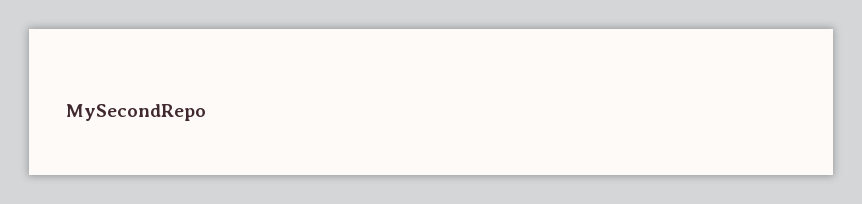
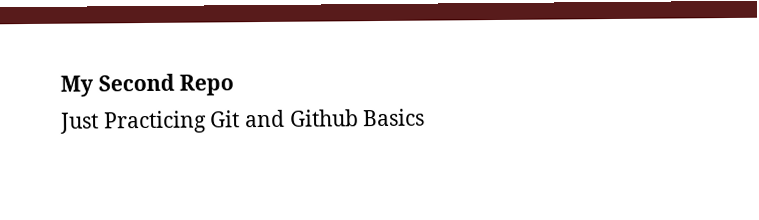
[66,104,206,121] MySecondRepo -> [60,73,235,97] [60,108,426,134] My Second Repo // Just Practicing Git and Github Basics

